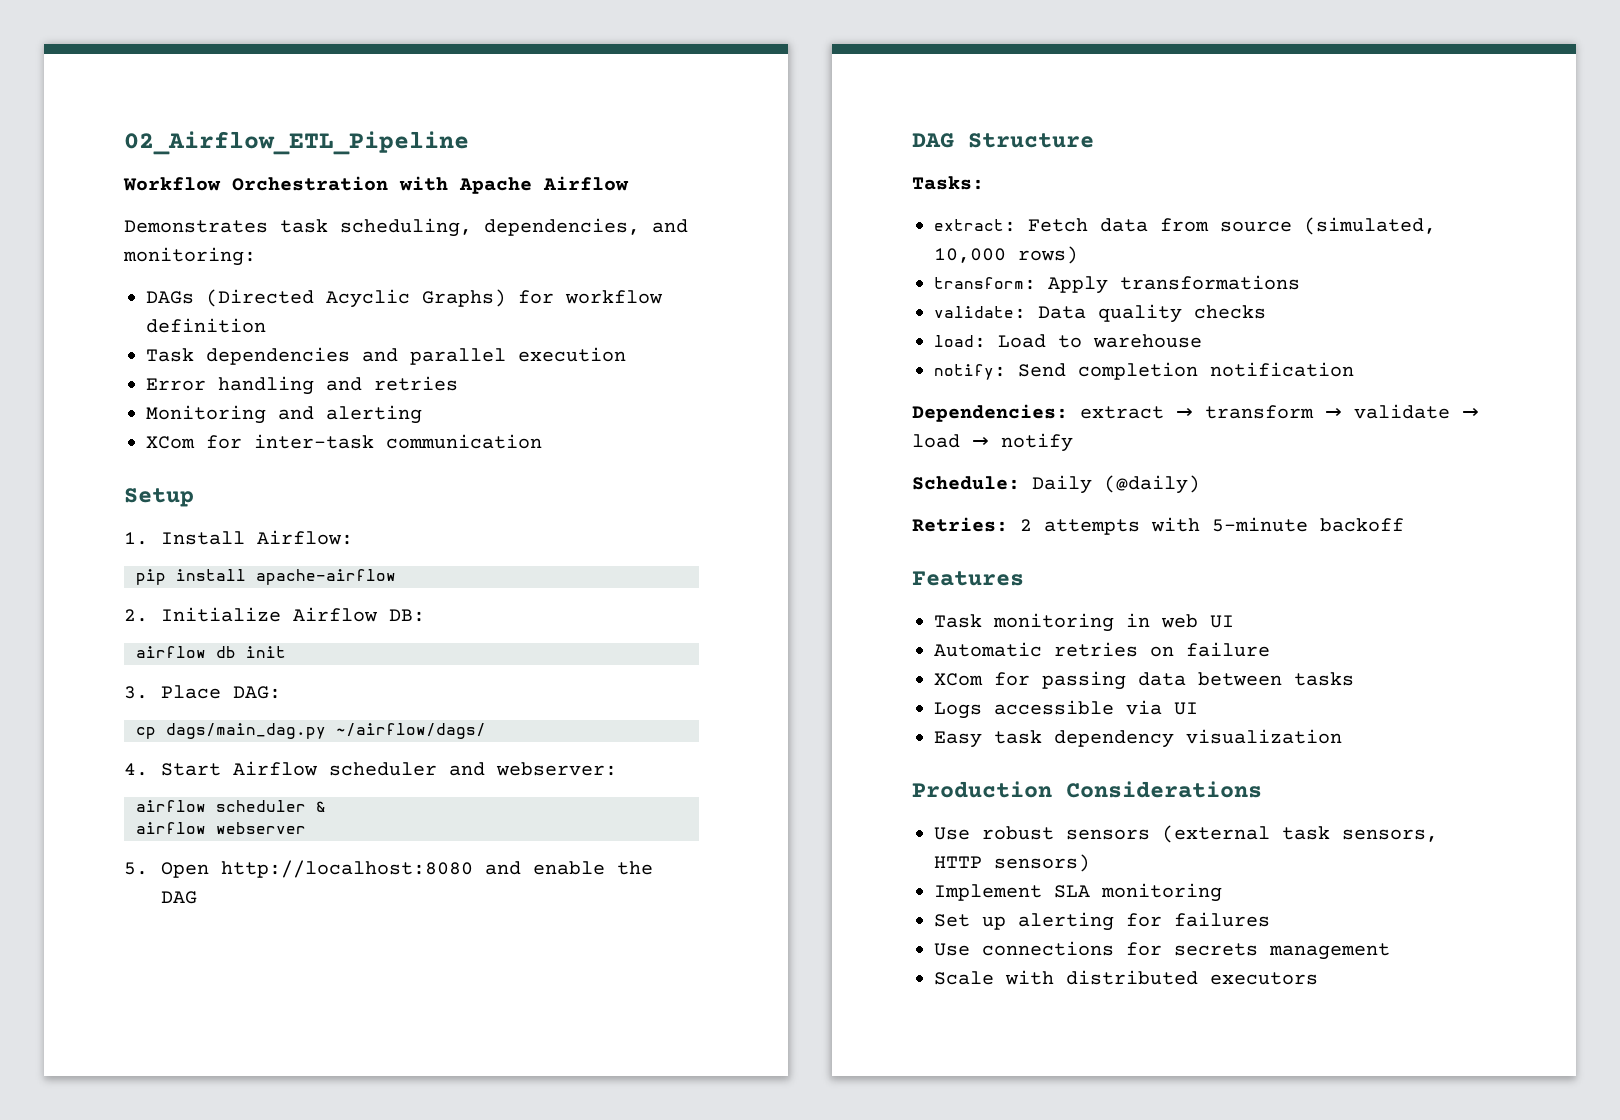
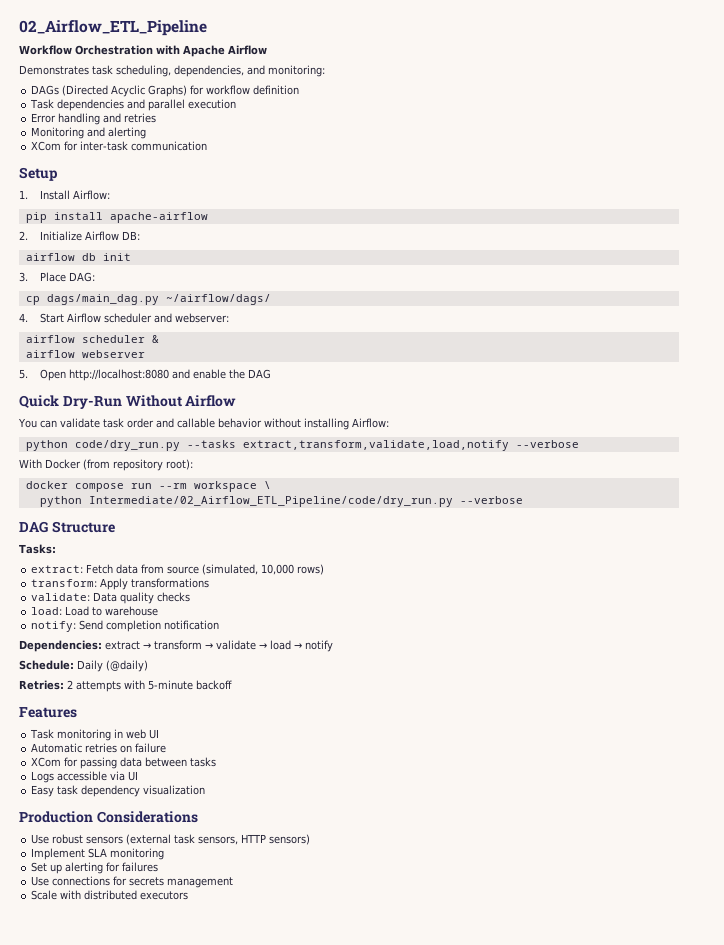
(197, 897) none -> [19,395,237,409] [18,418,389,430] [25,440,579,451] [19,459,193,471] [25,481,271,492] [39,496,523,507] // Quick Dry-Run Without Airflow // You can validate task order and callable behavior without installing Airflow: // python code/dry_run.py --tasks extract,transform,validate,load,notify --verbose // With Docker (from repository root): // docker compose run --rm workspace \ // python Intermediate/02_Airflow_ETL_Pipeline/code/dry_run.py --verbose

